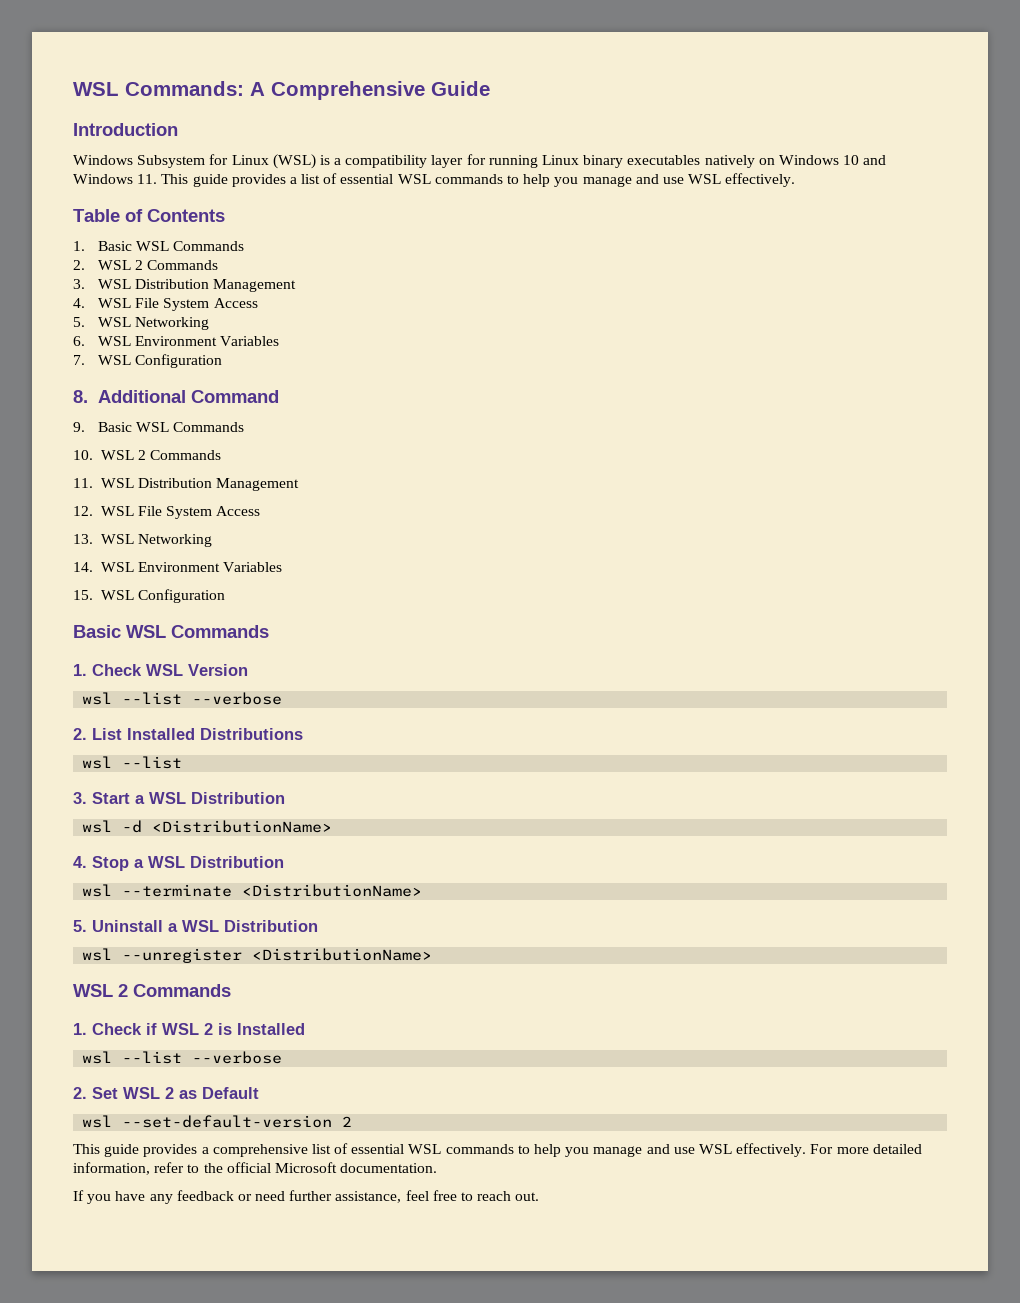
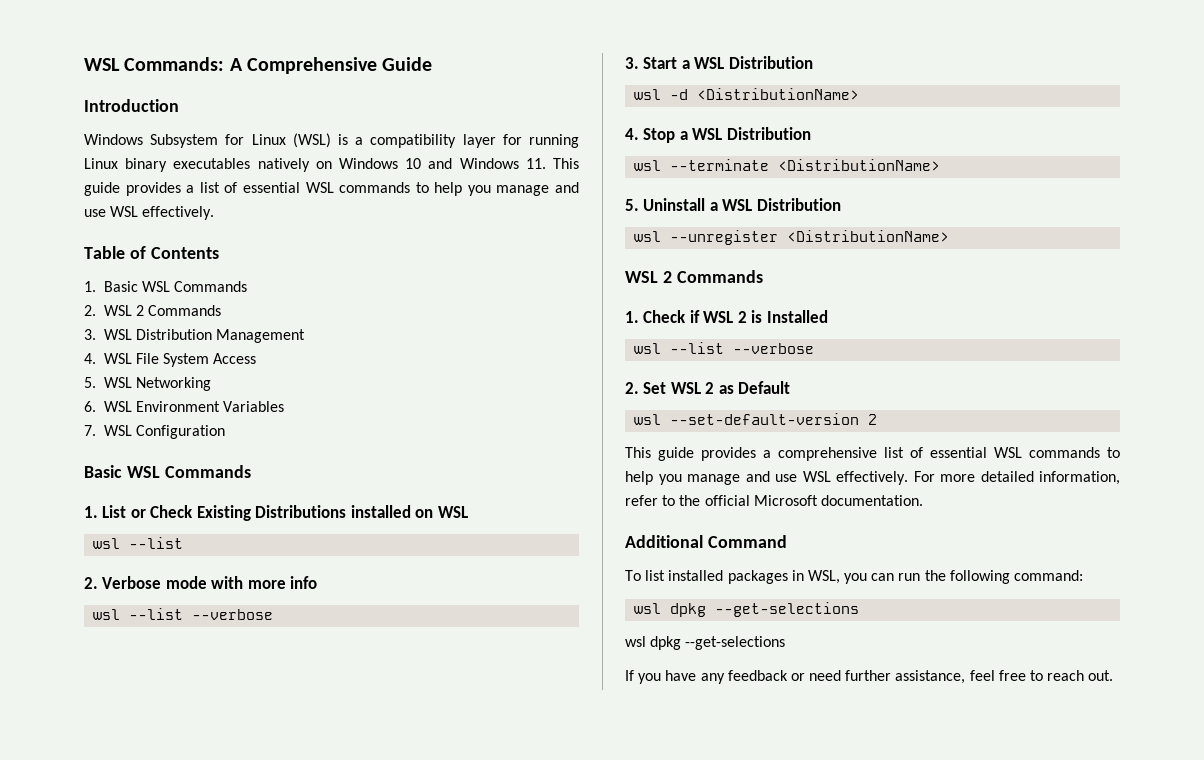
[73,390,280,403] [73,422,245,432] [73,450,222,460] [73,478,300,491] [73,506,261,519] [73,534,212,547] [73,562,283,572] [73,589,225,603] [73,625,269,638] [73,664,248,676] [82,692,283,705] [73,728,303,740] [82,756,183,769] 8. Additional Command // 9. Basic WSL Commands // 10. WSL 2 Commands // 11. WSL Distribution Management // 12. WSL File System Access // 13. WSL Networking // 14. WSL Environment Variables // 15. WSL Configuration // Basic WSL Commands // 1. Check WSL Version // wsl --list --verbose // 2. List Installed Distributions // wsl --list -> [84,465,251,478] [84,505,468,521] [93,537,184,549] [84,576,318,589] [93,608,274,620] Basic WSL Commands // 1. List or Check Existing Distributions installed on WSL // wsl --list // 2. Verbose mode with more info // wsl --list --verbose
(438, 1168) none -> [625,535,787,548] [625,570,1084,584] [634,602,860,617] [625,636,786,650] // Additional Command // To list installed packages in WSL, you can run the following command: // wsl dpkg --get-selections // wsl dpkg --get-selections

